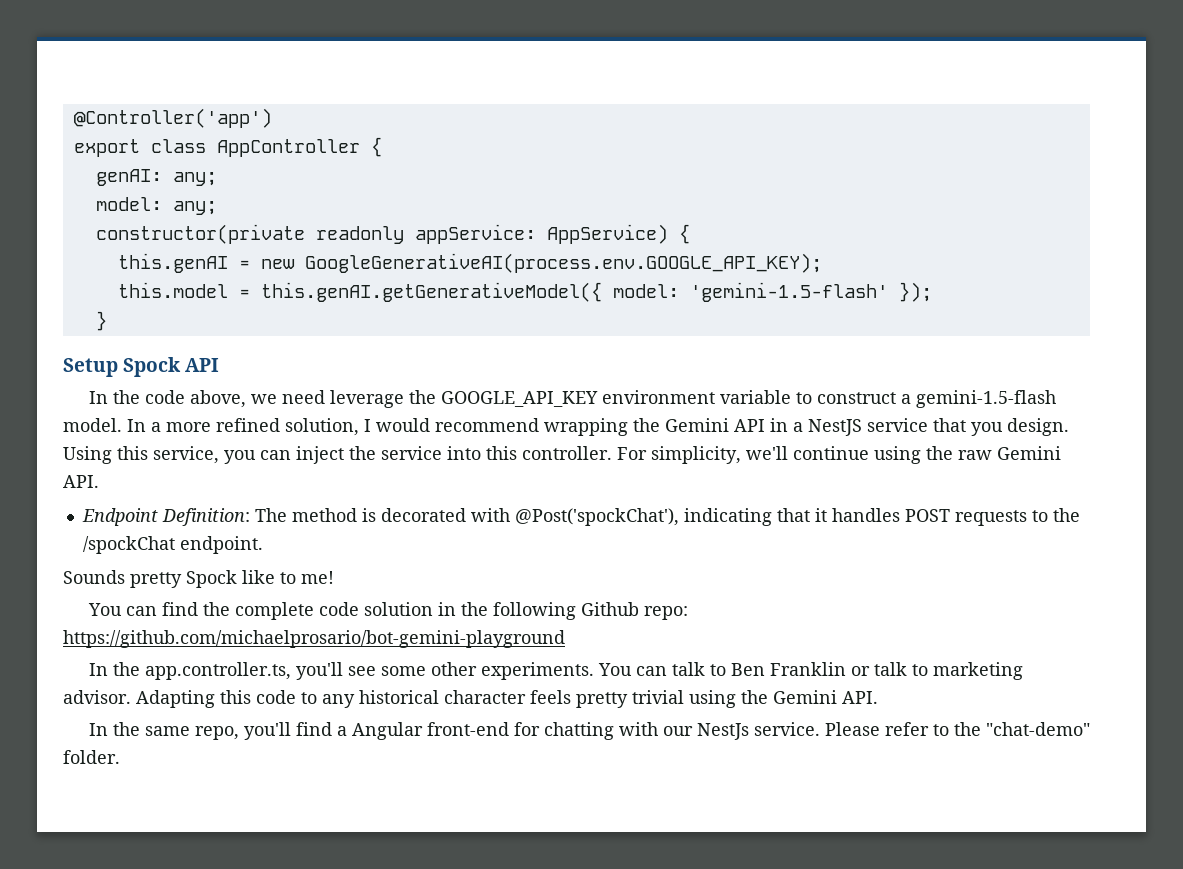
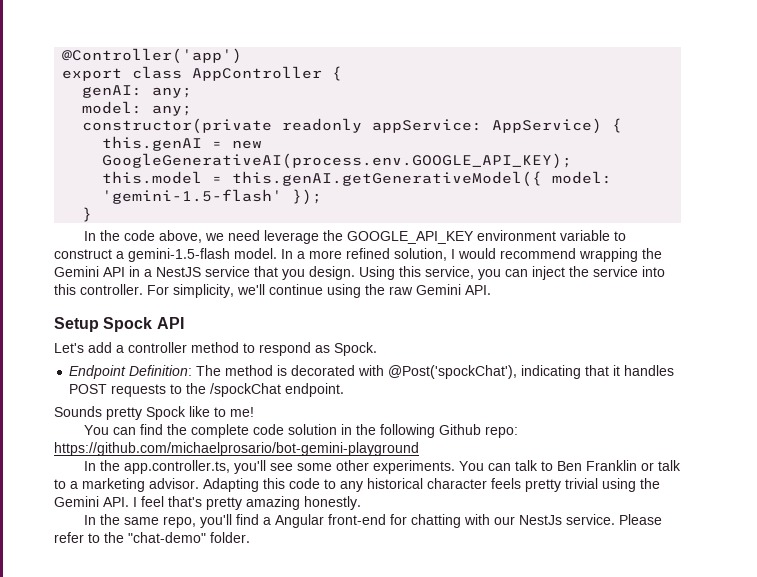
[63,357,220,377] // Setup Spock API -> (93, 214) none
(99, 481) none -> [54,317,184,332] [54,342,377,356] // Setup Spock API // Let's add a controller method to respond as Spock.
(928, 670) none -> [70,481,78,489] a
(878, 697) none -> [133,496,361,510] I feel that's pretty amazing honestly.

